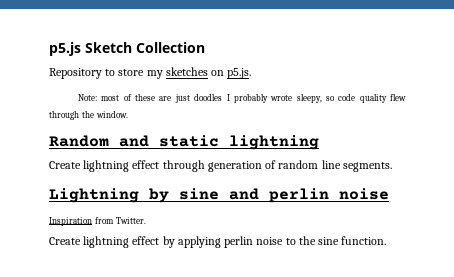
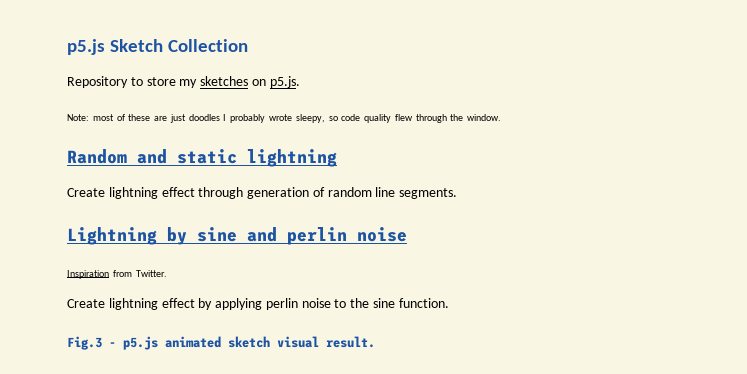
(387, 240) none -> [67,336,375,350] // Fig.3 - p5.js animated sketch visual result.

